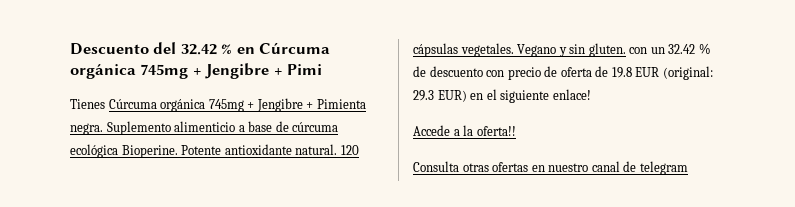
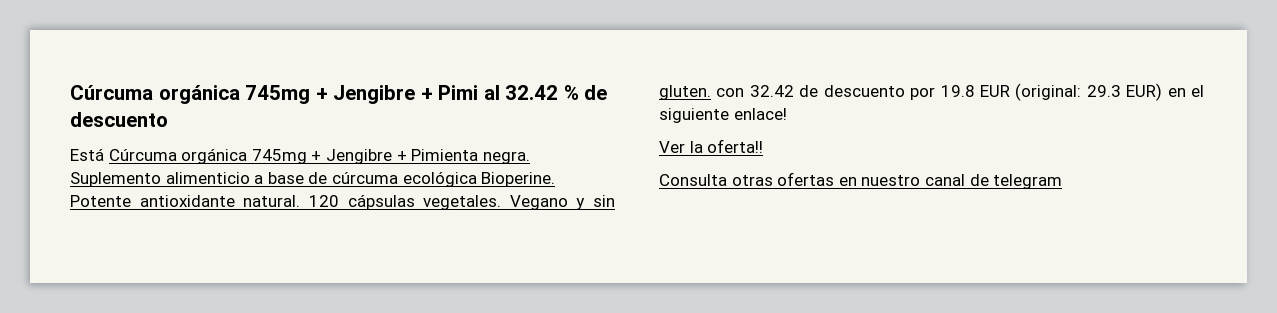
[70,42,255,55] Descuento del 32.42 % en -> (70, 92) none
[70,99,105,109] // Tienes -> [483,85,608,100] [70,112,168,127] [70,148,104,161] al 32.42 % de descuento // Está
[650,43,711,54] [413,66,609,80] un 32.42 % de descuento con precio de oferta de -> [749,85,936,100] 32.42 de descuento por
[413,125,460,136] Accede a -> [659,141,685,153] Ver

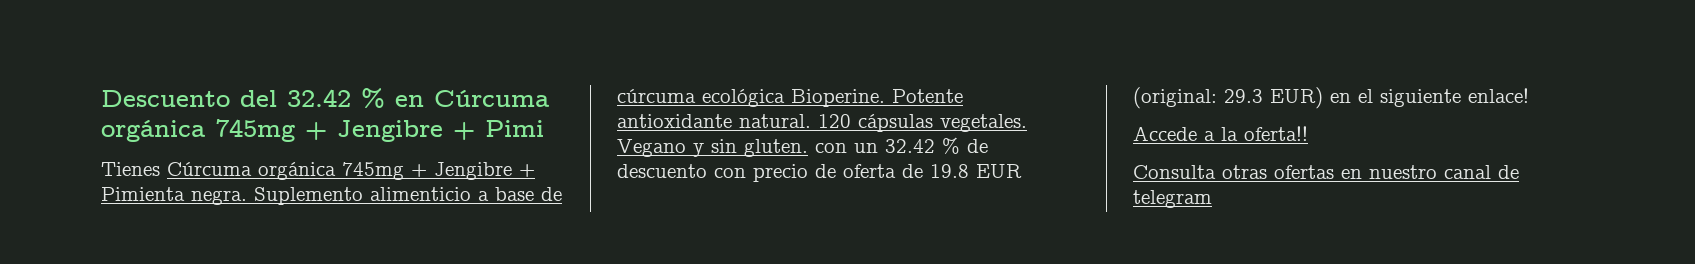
(70, 92) none -> [101,88,424,108] Descuento del 32.42 % en
[483,85,608,100] [70,112,168,127] [70,148,104,161] al 32.42 % de descuento // Está -> [101,162,160,176] // Tienes
[749,85,936,100] 32.42 de descuento por -> [854,137,988,154] [617,164,923,182] un 32.42 % de descuento con precio de oferta de
[659,141,685,153] Ver -> [1133,126,1215,141] Accede a

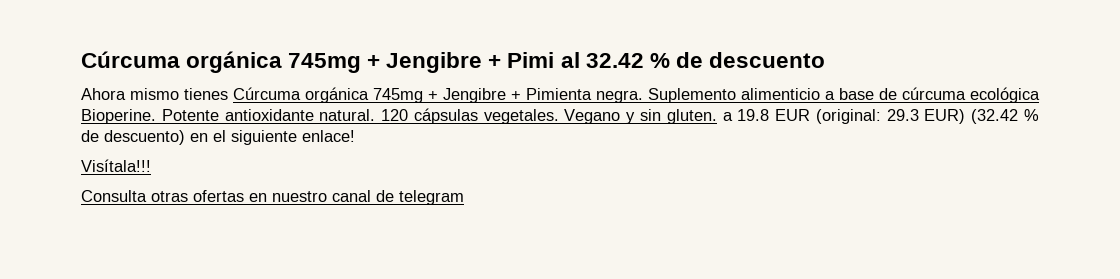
[101,88,424,108] Descuento del 32.42 % en -> (81, 59) none
[101,162,160,176] // Tienes -> [560,52,825,68] [81,88,228,100] al 32.42 % de descuento // Ahora mismo tienes
[815,137,988,154] [617,164,923,182] con un 32.42 % de descuento con precio de oferta de -> [722,112,733,121] a
(1323, 98) none -> [971,109,1040,124] [81,130,185,145] (32.42 % de descuento)
[1133,126,1308,141] Accede a la oferta!! -> [81,159,151,172] Visítala!!!

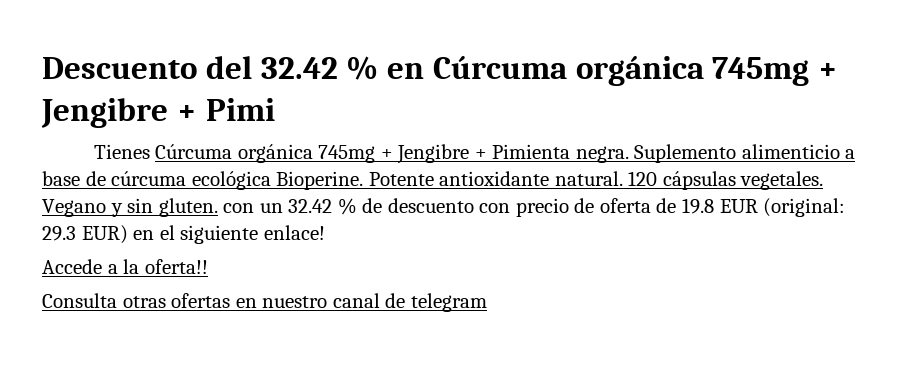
(81, 59) none -> [42,56,425,80] Descuento del 32.42 % en
[560,52,825,68] [81,88,228,100] al 32.42 % de descuento // Ahora mismo tienes -> [93,144,150,159] // Tienes
[722,112,733,121] a -> [223,198,677,217] con un 32.42 % de descuento con precio de oferta de
[971,109,1040,124] [81,130,185,145] (32.42 % de descuento) -> (128, 234) none
[81,159,151,172] Visítala!!! -> [42,259,208,274] Accede a la oferta!!

